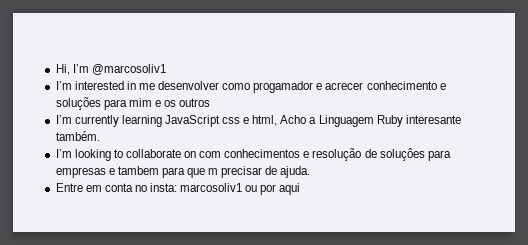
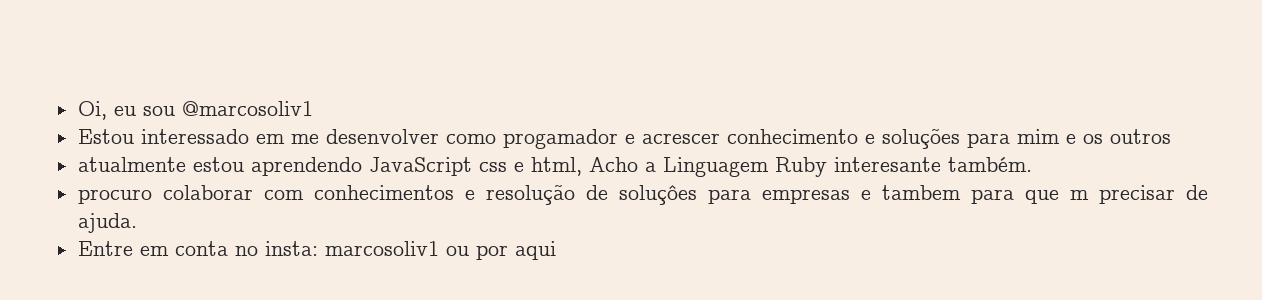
[55,64,166,75] [55,81,136,90] Hi, I’m @marcosoliv1 // I’m interested in -> [77,101,313,120] [77,129,285,144] Oi, eu sou @marcosoliv1 // Estou interessado em
[325,82,364,90] acrecer -> [641,133,720,144] acrescer
[55,115,162,127] I’m currently learning -> [77,157,362,176] atualmente estou aprendendo
[55,149,197,161] I’m looking to collaborate on -> [77,185,253,204] procuro colaborar

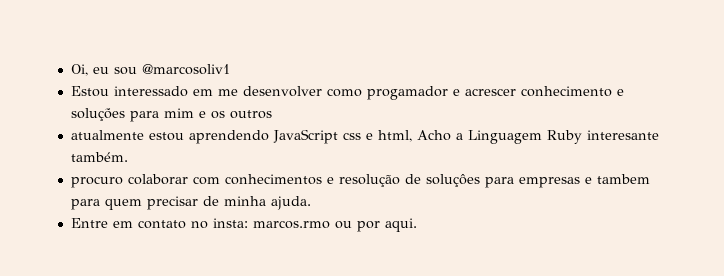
[1024,190,1089,204] que m -> [104,199,142,210] quem
(1208, 192) none -> [223,196,266,206] minha
[174,241,228,256] conta -> [137,220,186,229] contato
[324,241,439,256] marcosoliv1 -> [252,220,330,229] marcos.rmo
[514,241,556,260] aqui -> [384,218,417,232] aqui.

